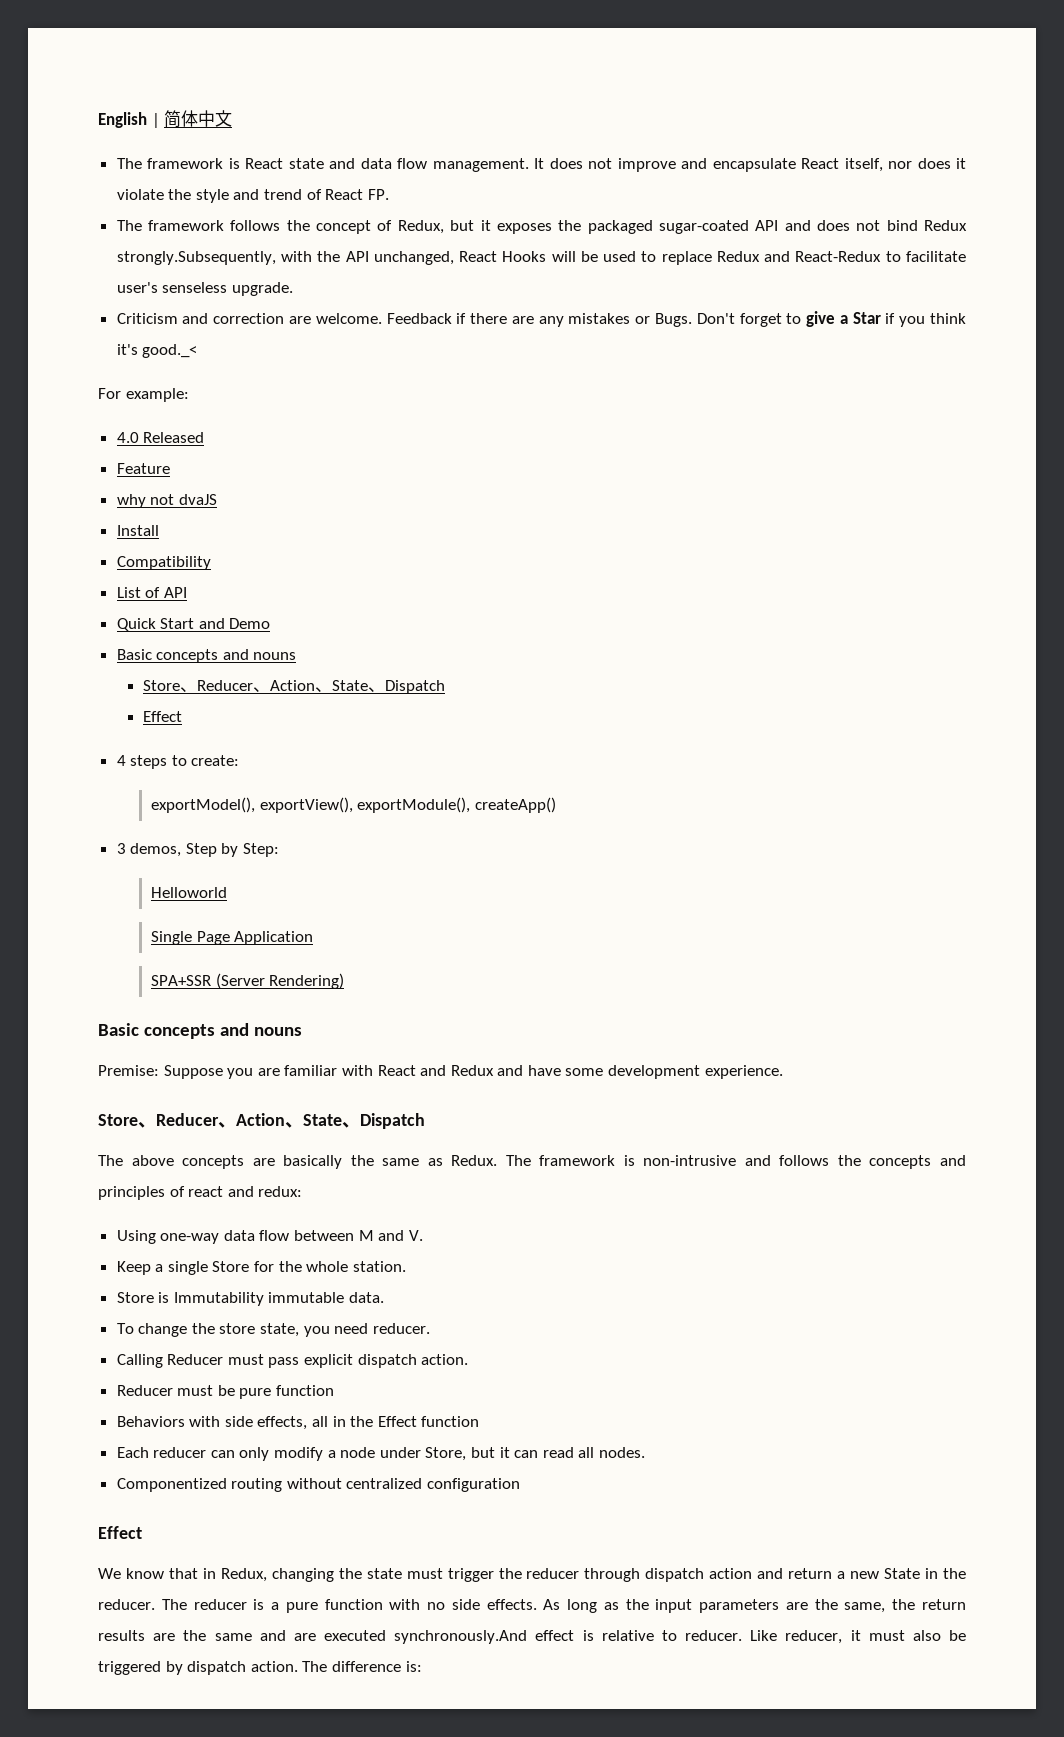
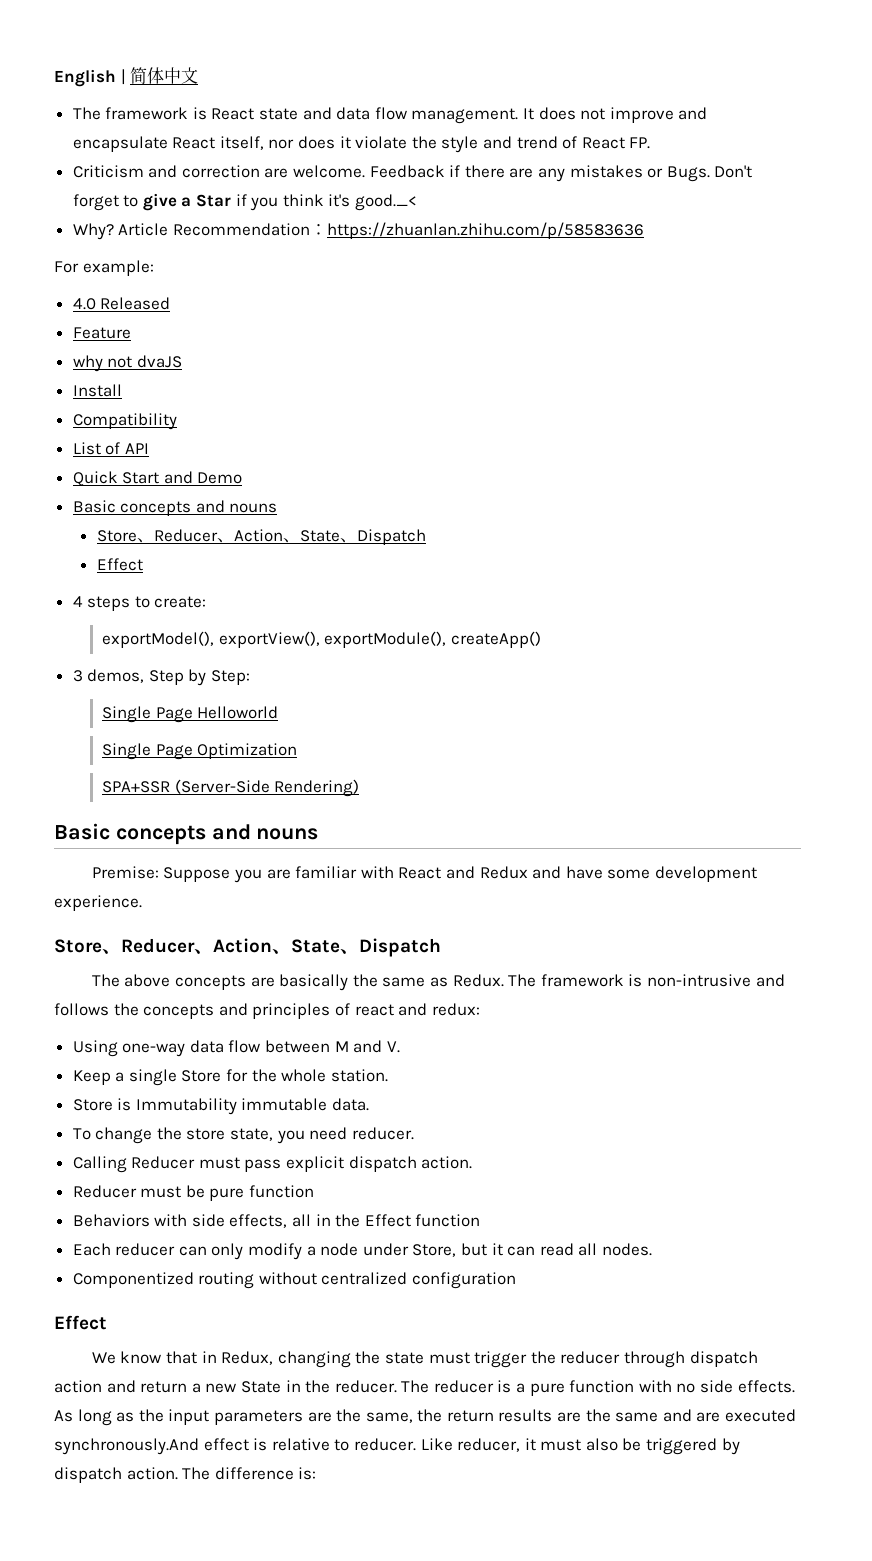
[116,220,968,234] [116,251,966,265] [116,282,293,296] // The framework follows the concept of Redux, but it exposes the packaged sugar-coated API and does not bind Redux strongly.Subsequently, with the API unchanged, React Hooks will be used to replace Redux and React-Redux to facilitate user's senseless upgrade. -> (651, 143) none
(198, 351) none -> [72,222,644,240] // Why? Article Recommendation：https://zhuanlan.zhihu.com/p/58583636
(280, 850) none -> [102,706,193,723] Single Page
[234,931,314,945] Application -> [197,743,298,759] Optimization
[215,973,265,989] (Server -> [174,779,270,794] (Server-Side

